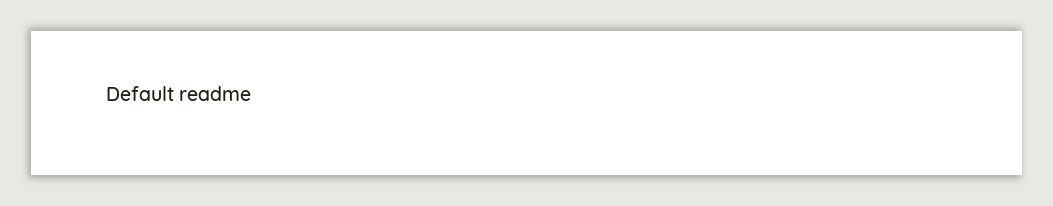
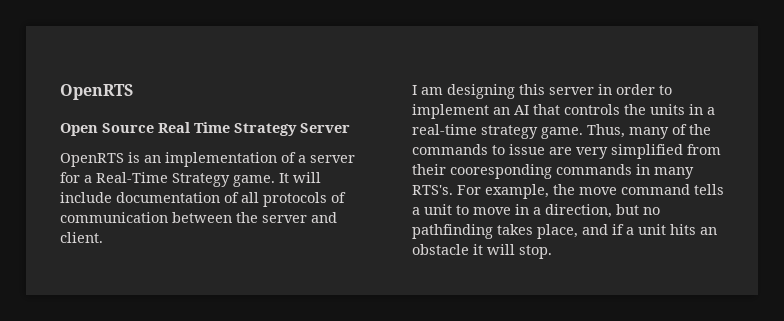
[106,86,252,101] Default readme -> [60,84,133,100] [60,122,350,136] [60,152,355,167] [60,172,321,187] [60,192,346,207] [60,212,337,223] [60,232,103,243] [412,84,672,99] [412,104,715,119] [412,124,711,139] [412,144,721,159] [412,164,694,179] [412,184,724,199] [412,204,660,218] [412,224,717,239] [412,244,552,259] OpenRTS // Open Source Real Time Strategy Server // OpenRTS is an implementation of a server for a Real-Time Strategy game. It will include documentation of all protocols of communication between the server and client. // I am designing this server in order to implement an AI that controls the units in a real-time strategy game. Thus, many of the commands to issue are very simplified from their cooresponding commands in many RTS's. For example, the move command tells a unit to move in a direction, but no pathfinding takes place, and if a unit hits an obstacle it will stop.

